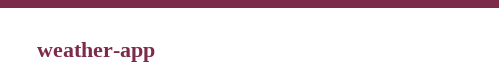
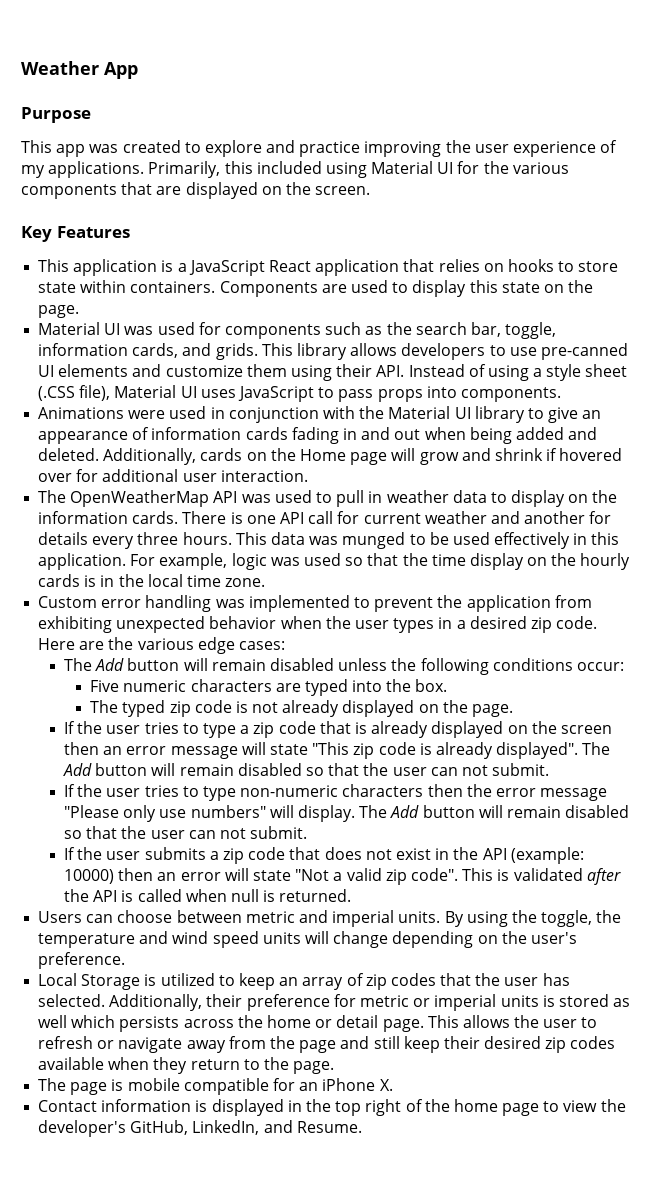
[37,42,155,62] weather-app -> [21,61,138,79] [21,107,91,123] [21,140,618,157] [21,161,569,178] [21,182,371,199] [21,226,130,242] [38,259,619,276] [38,280,594,297] [38,305,80,318] [38,322,557,339] [38,343,628,360] [38,364,628,381] [38,385,561,402] [38,406,602,423] [38,427,598,444] [38,448,623,465] [38,469,308,482] [38,490,618,507] [38,511,612,524] [38,532,620,549] [38,553,631,570] [38,574,266,587] [38,595,592,612] [38,616,598,633] [38,637,285,654] [64,658,624,675] [90,679,448,696] [90,700,513,717] [64,721,612,738] [64,742,611,759] [63,763,550,776] [64,784,608,801] [64,805,630,822] [64,826,308,839] [64,847,584,864] [64,868,621,885] [64,889,352,902] [38,910,622,927] [38,931,577,948] [38,952,126,969] [38,973,570,990] [38,994,631,1011] [38,1015,598,1032] [38,1036,616,1053] [38,1057,335,1074] [38,1078,393,1095] [38,1099,626,1116] [38,1120,362,1137] Weather App // Purpose // This app was created to explore and practice improving the user experience of my applications. Primarily, this included using Material UI for the various components that are displayed on the screen. // Key Features // This application is a JavaScript React application that relies on hooks to store state within containers. Components are used to display this state on the page. // Material UI was used for components such as the search bar, toggle, information cards, and grids. This library allows developers to use pre-canned UI elements and customize them using their API. Instead of using a style sheet (.CSS file), Material UI uses JavaScript to pass props into components. // Animations were used in conjunction with the Material UI library to give an appearance of information cards fading in and out when being added and deleted. Additionally, cards on the Home page will grow and shrink if hovered over for additional user interaction. // The OpenWeatherMap API was used to pull in weather data to display on the information cards. There is one API call for current weather and another for details every three hours. This data was munged to be used effectively in this application. For example, logic was used so that the time display on the hourly cards is in the local time zone. // Custom error handling was implemented to prevent the application from exhibiting unexpected behavior when the user types in a desired zip code. Here are the various edge cases: // The Add button will remain disabled unless the following conditions occur: // Five numeric characters are typed into the box. // The typed zip code is not already displayed on the page. // If the user tries to type a zip code that is already displayed on the screen then an error message will state "This zip code is already displayed". The Add button will remain disabled so that the user can not submit. // If the user tries to type non-numeric characters then the error message "Please only use numbers" will display. The Add button will remain disabled so that the user can not submit. // If the user submits a zip code that does not exist in the API (example: 10000) then an error will state "Not a valid zip code". This is validated after the API is called when null is returned. // Users can choose between metric and imperial units. By using the toggle, the temperature and wind speed units will change depending on the user's preference. // Local Storage is utilized to keep an array of zip codes that the user has selected. Additionally, their preference for metric or imperial units is stored as well which persists across the home or detail page. This allows the user to refresh or navigate away from the page and still keep their desired zip codes available when they return to the page. // The page is mobile compatible for an iPhone X. // Contact information is displayed in the top right of the home page to view the developer's GitHub, LinkedIn, and Resume.

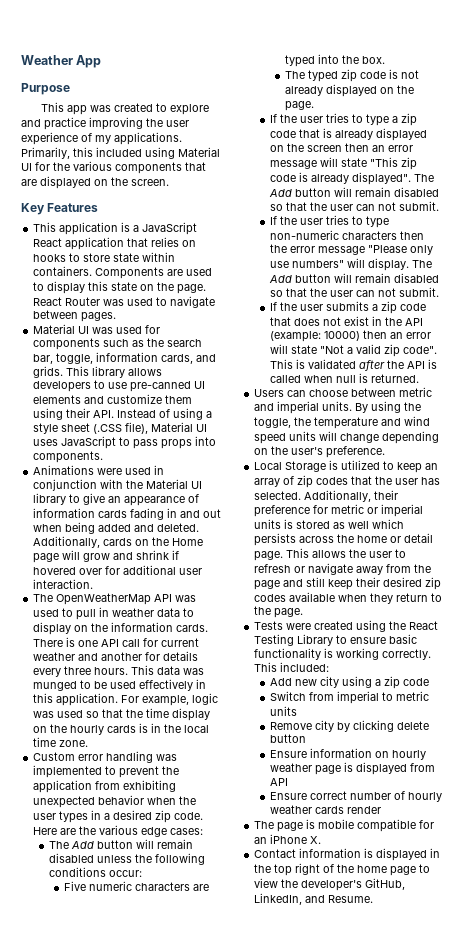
(80, 311) none -> [33,296,216,308] [33,310,117,322] React Router was used to navigate between pages.
(335, 1067) none -> [254,620,439,632] [254,634,418,646] [254,648,432,660] [254,662,330,672] [269,676,429,689] [269,691,429,704] [269,706,297,716] [269,720,429,732] [269,734,306,743] [269,748,426,760] [269,762,435,775] [269,778,288,786] [269,791,442,802] [269,805,381,814] // Tests were created using the React Testing Library to ensure basic functionality is working correctly. This included: // Add new city using a zip code // Switch from imperial to metric units // Remove city by clicking delete button // Ensure information on hourly weather page is displayed from API // Ensure correct number of hourly weather cards render

